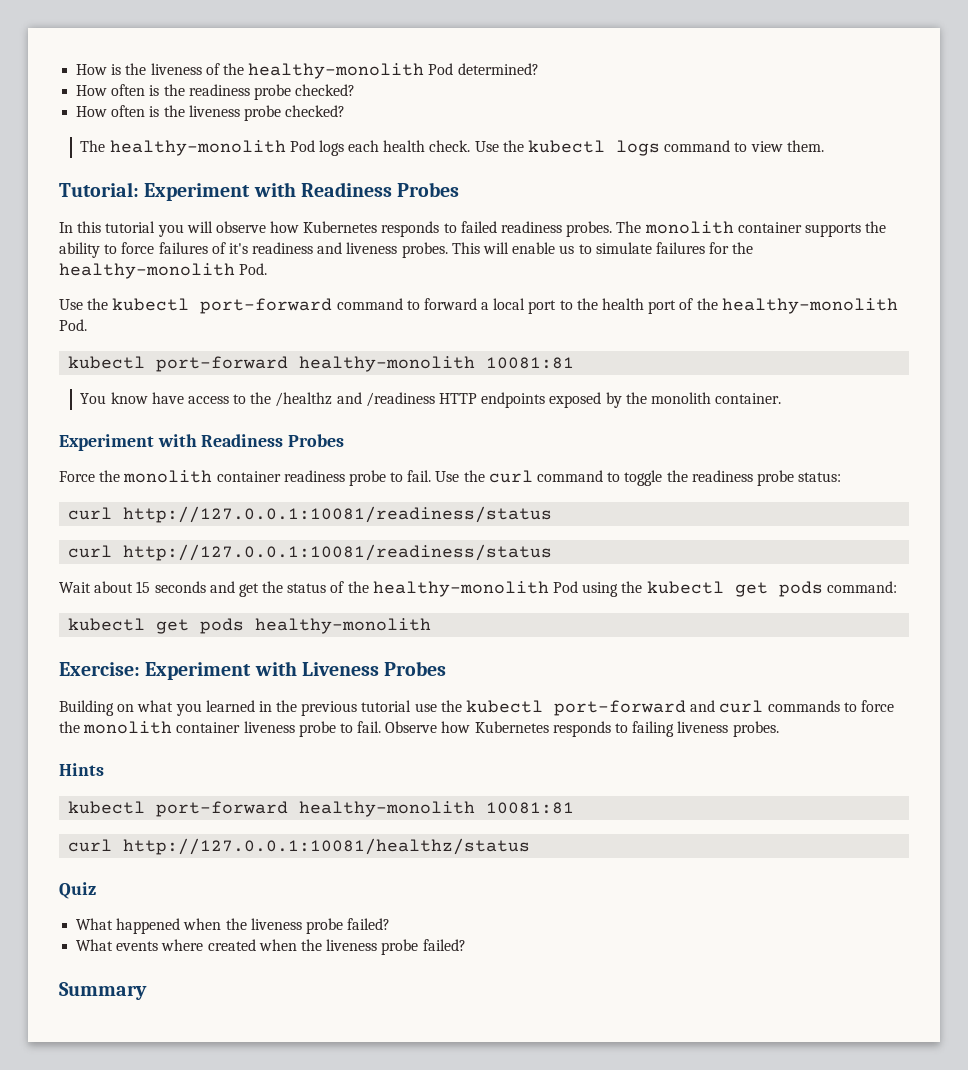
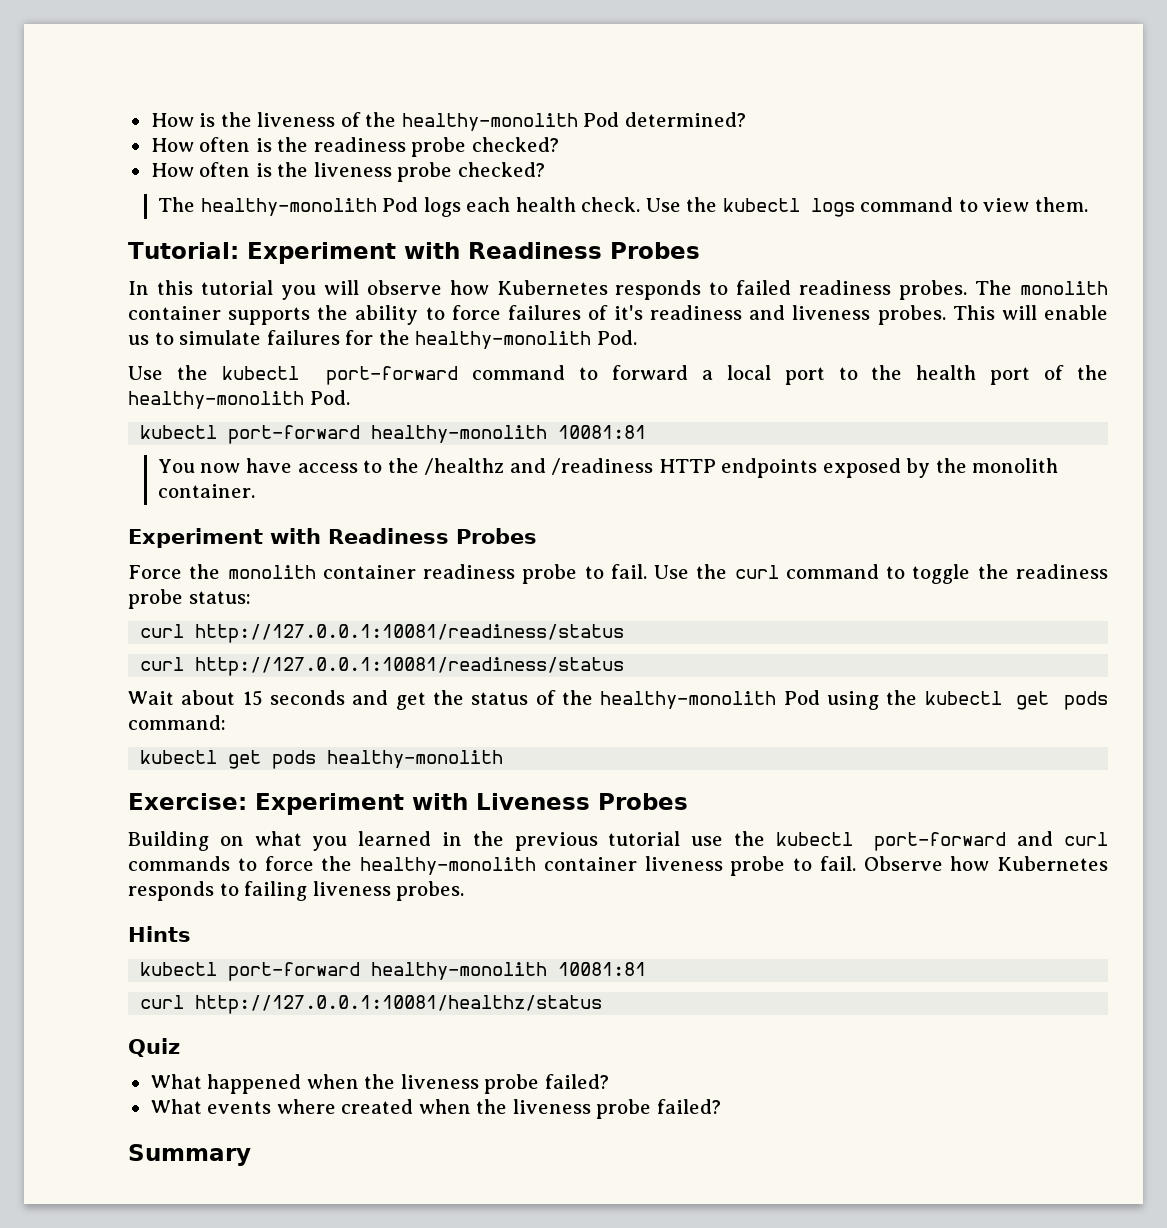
[110,392,148,404] know -> [200,463,241,473] now
[83,721,173,734] monolith -> [360,857,536,875] healthy-monolith

